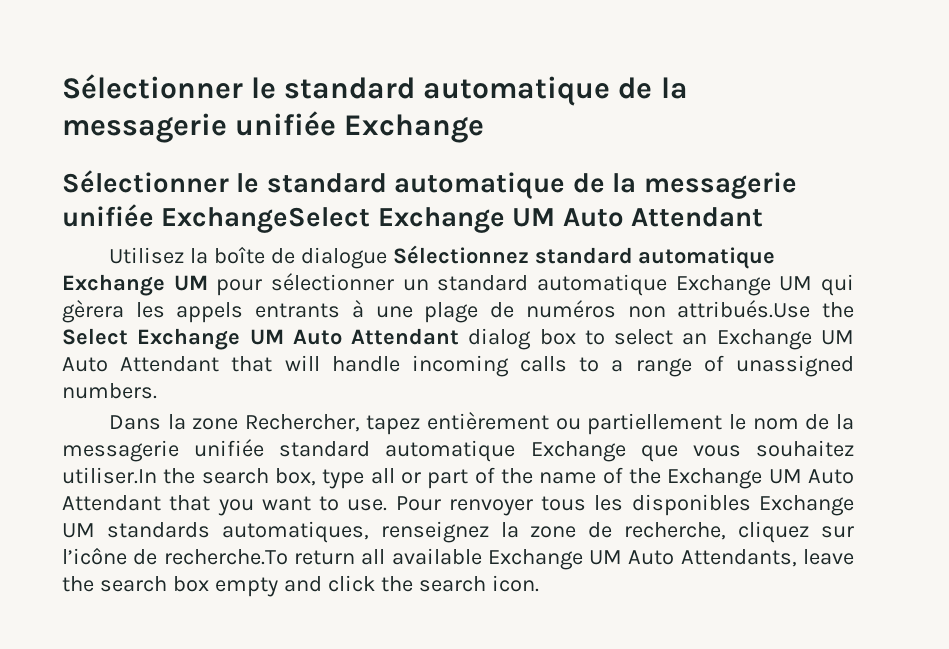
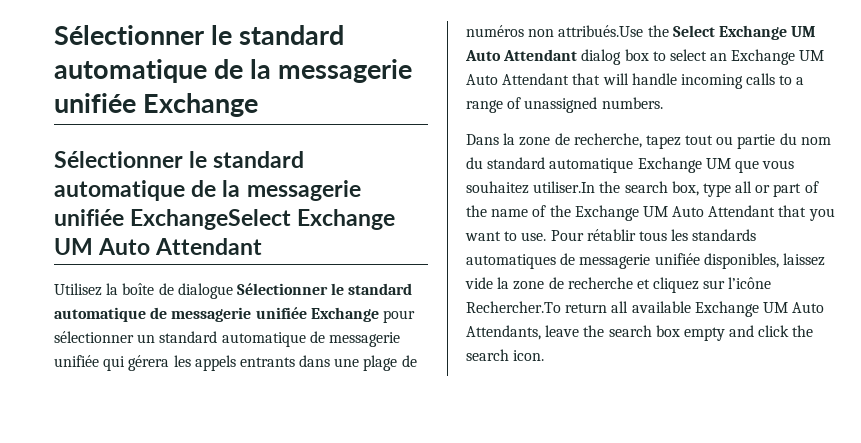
[392,245,776,269] [62,274,208,296] Sélectionnez standard automatique Exchange UM -> [236,283,413,295] [54,307,379,322] Sélectionner le standard automatique de messagerie unifiée Exchange
[675,274,854,296] [62,300,124,323] Exchange UM qui gèrera -> [309,331,400,347] [54,355,170,371] de messagerie unifiée qui gérera
[351,300,364,318] à -> [299,355,331,367] dans
[244,412,854,435] [62,439,626,462] Rechercher, tapez entièrement ou partiellement le nom de la messagerie unifiée standard automatique Exchange -> [554,133,831,149] [466,157,731,173] de recherche, tapez tout ou partie du nom du standard automatique Exchange UM
[448,499,533,516] renvoyer -> [586,229,636,241] rétablir
[631,494,854,516] [62,521,727,543] disponibles Exchange UM standards automatiques, renseignez la zone de recherche, -> [692,229,757,241] [466,253,825,269] [465,277,650,290] standards automatiques de messagerie unifiée disponibles, laissez vide la zone de recherche et
[133,549,288,565] de recherche.To -> [466,301,561,313] Rechercher.To

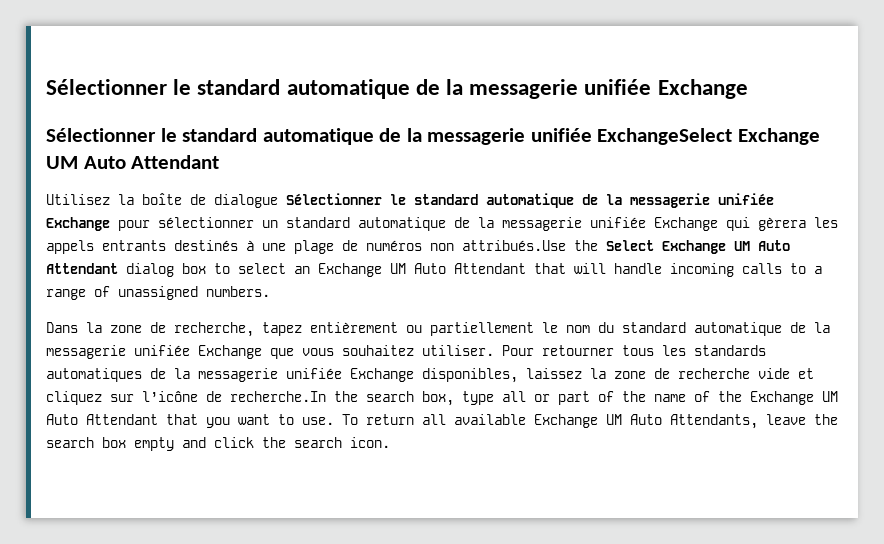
(168, 313) none -> [606,194,622,205] la
[328,332,400,347] [54,355,170,371] messagerie unifiée qui gérera -> [478,217,806,231] la messagerie unifiée Exchange qui gèrera
[299,355,331,367] dans -> [174,240,254,251] destinés à
[685,133,831,149] [466,157,795,173] [466,181,596,194] tout ou partie du nom du standard automatique Exchange UM que vous souhaitez utiliser.In -> [310,322,830,336] [46,345,766,359] [46,368,814,383] [46,391,326,405] entièrement ou partiellement le nom du standard automatique de la messagerie unifiée Exchange que vous souhaitez utiliser. Pour retourner tous les standards automatiques de la messagerie unifiée Exchange disponibles, laissez la zone de recherche vide et cliquez sur l’icône de recherche.In
[550,229,757,241] [466,253,825,269] [465,277,772,293] [466,301,561,313] Pour rétablir tous les standards automatiques de messagerie unifiée disponibles, laissez vide la zone de recherche et cliquez sur l’icône Rechercher.To -> [342,414,358,425] To

